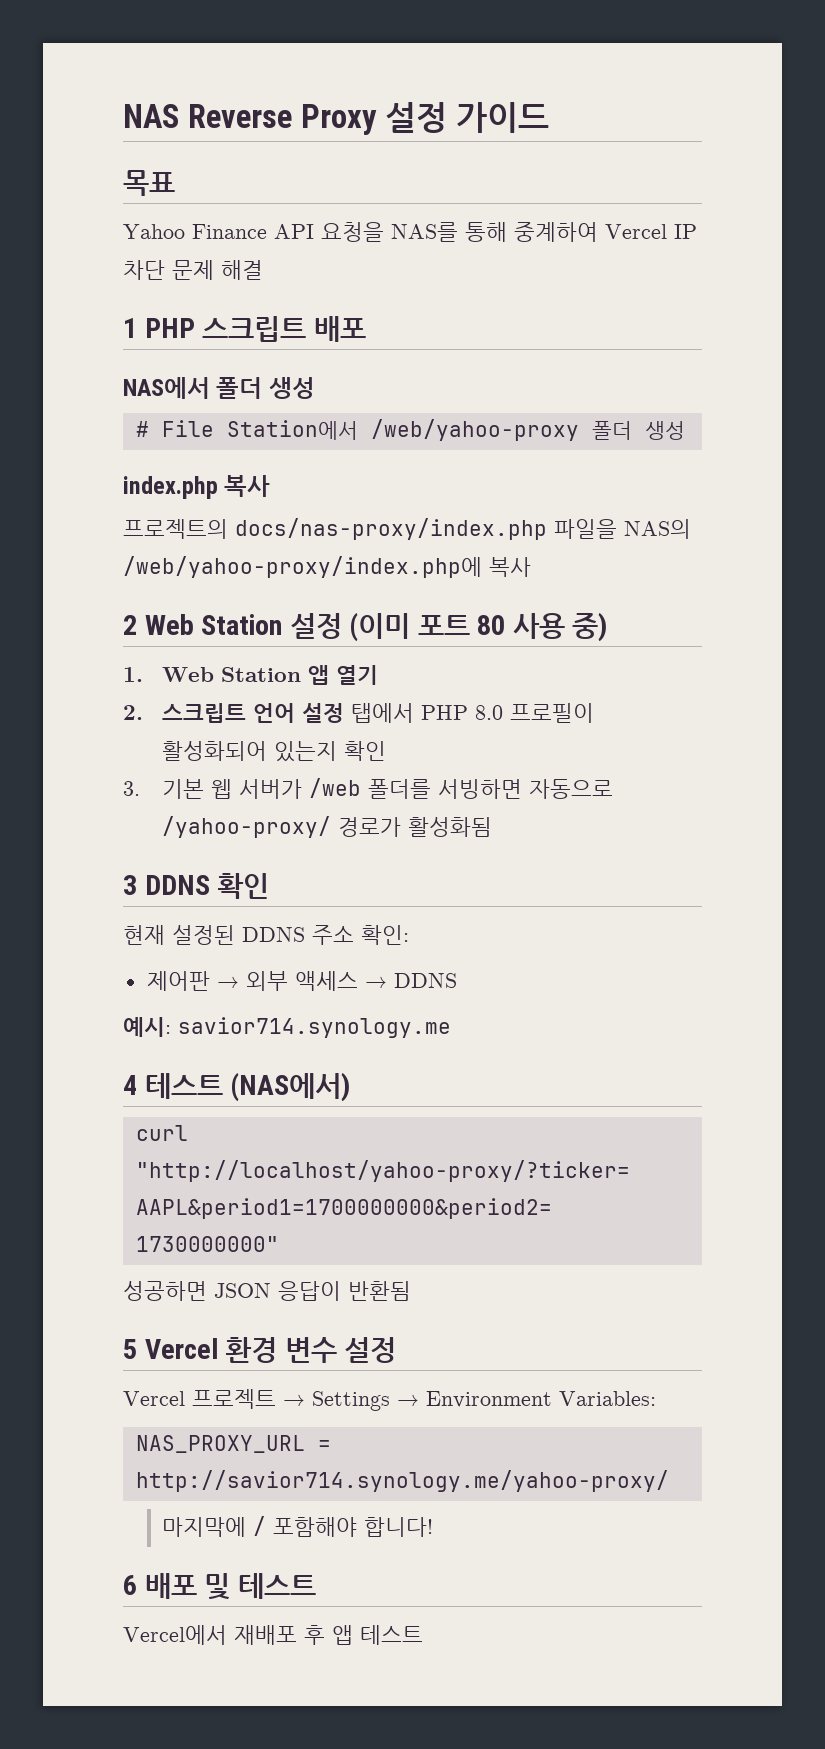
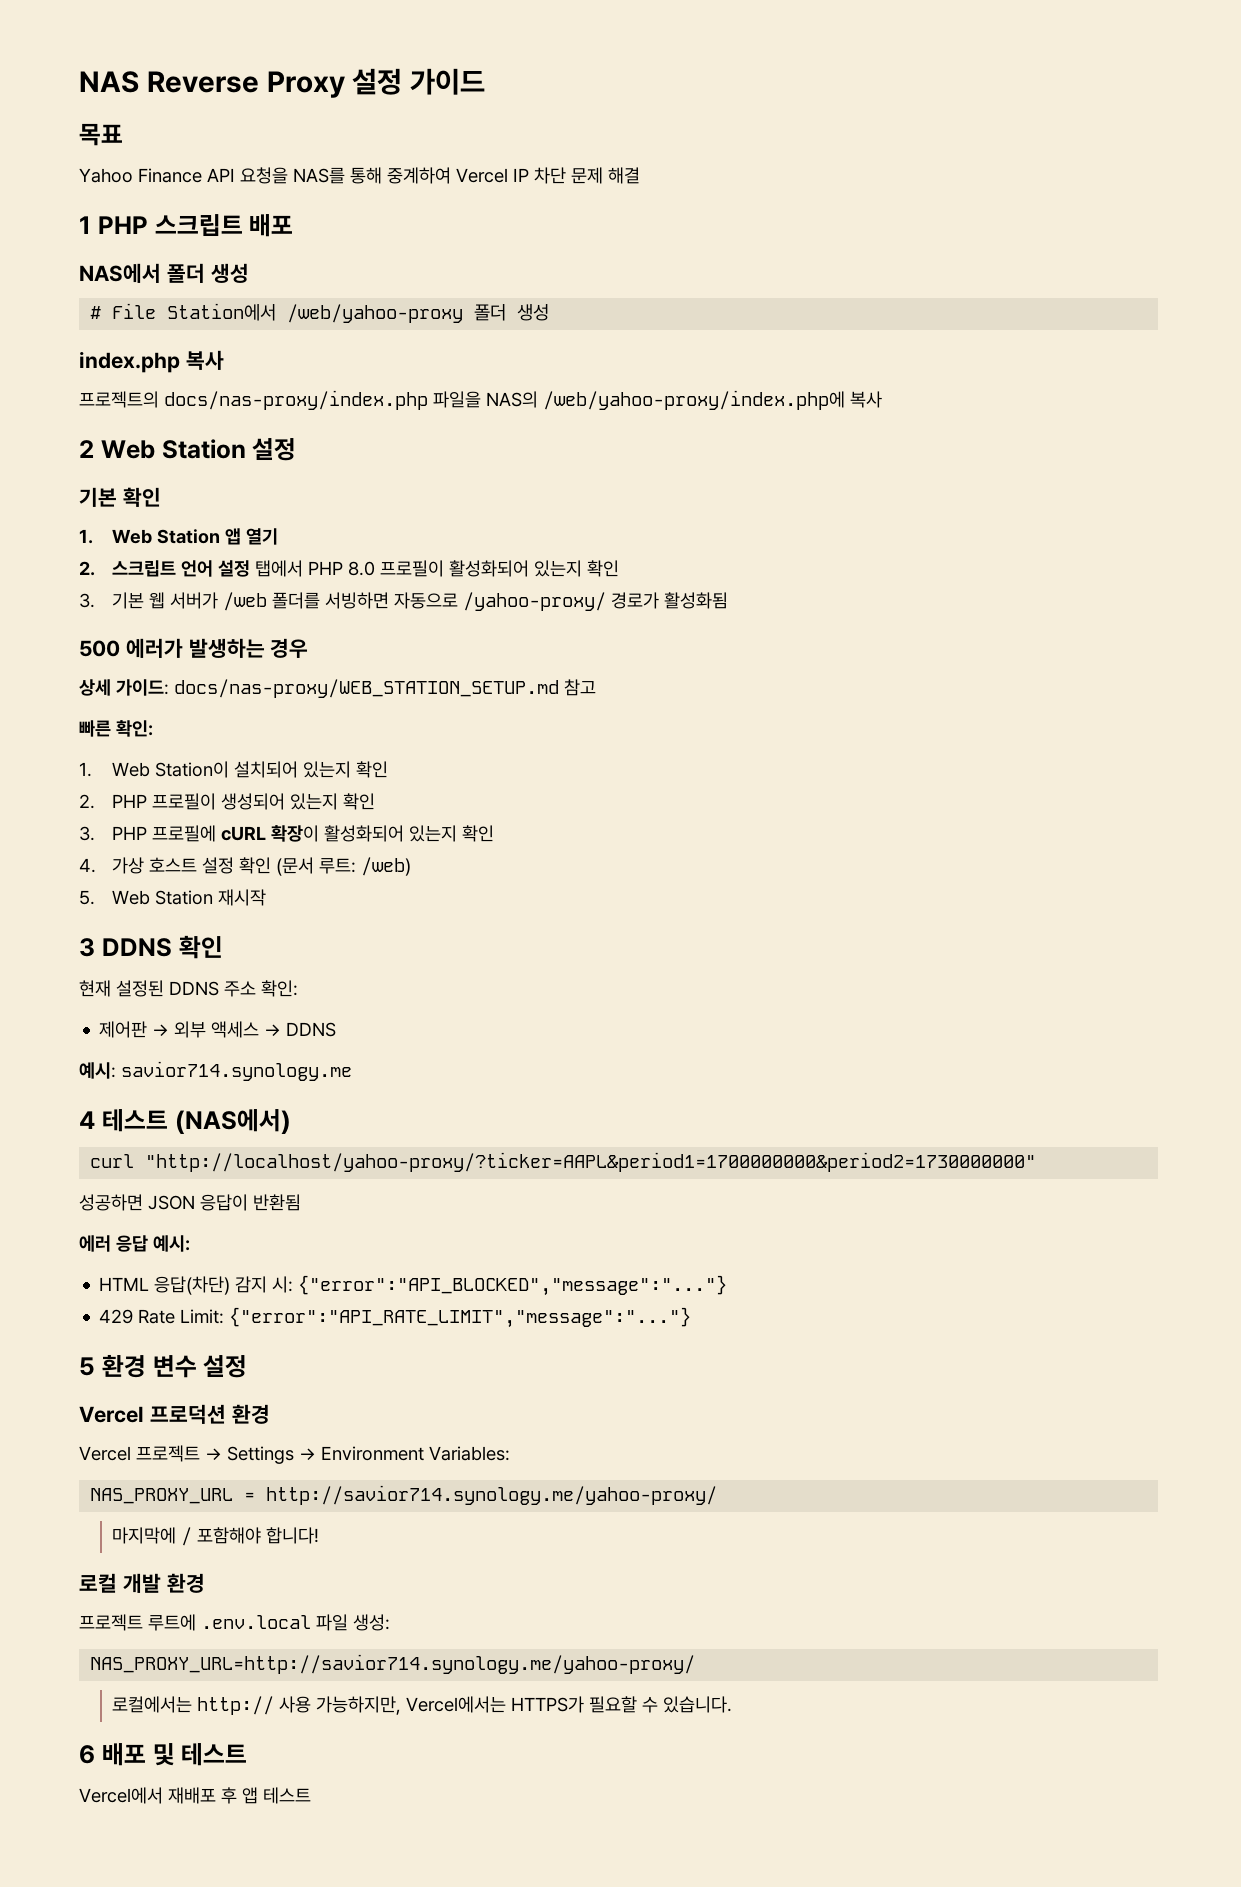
[349,613,608,642] (이미 포트 80 사용 중) -> [79,487,161,507] // 기본 확인
(493, 827) none -> [79,638,309,658] [79,679,596,698] [79,720,153,737] [79,761,389,778] [79,793,376,810] [79,825,495,842] [79,857,412,876] [79,889,267,906] // 500 에러가 발생하는 경우 // 상세 가이드: docs/nas-proxy/WEB_STATION_SETUP.md 참고 // 빠른 확인: // 1. Web Station이 설치되어 있는지 확인 // 2. PHP 프로필이 생성되어 있는지 확인 // 3. PHP 프로필에 cURL 확장이 활성화되어 있는지 확인 // 4. 가상 호스트 설정 확인 (문서 루트: /web) // 5. Web Station 재시작
(411, 1291) none -> [79,1235,190,1252] [99,1275,728,1296] [99,1307,692,1328] // 에러 응답 예시: // HTML 응답(차단) 감지 시: {"error":"API_BLOCKED","message":"..."} // 429 Rate Limit: {"error":"API_RATE_LIMIT","message":"..."}
[144,1338,218,1359] Vercel -> (95, 1366) none
(397, 1350) none -> [79,1404,270,1424] // Vercel 프로덕션 환경
(434, 1527) none -> [79,1573,205,1593] [79,1614,390,1631] [90,1654,696,1674] [112,1696,733,1715] // 로컬 개발 환경 // 프로젝트 루트에 .env.local 파일 생성: // NAS_PROXY_URL=http://savior714.synology.me/yahoo-proxy/ // 로컬에서는 http:// 사용 가능하지만, Vercel에서는 HTTPS가 필요할 수 있습니다.

